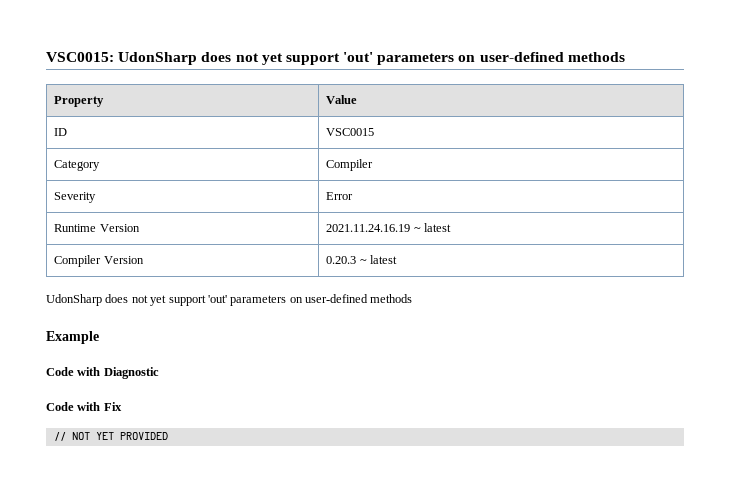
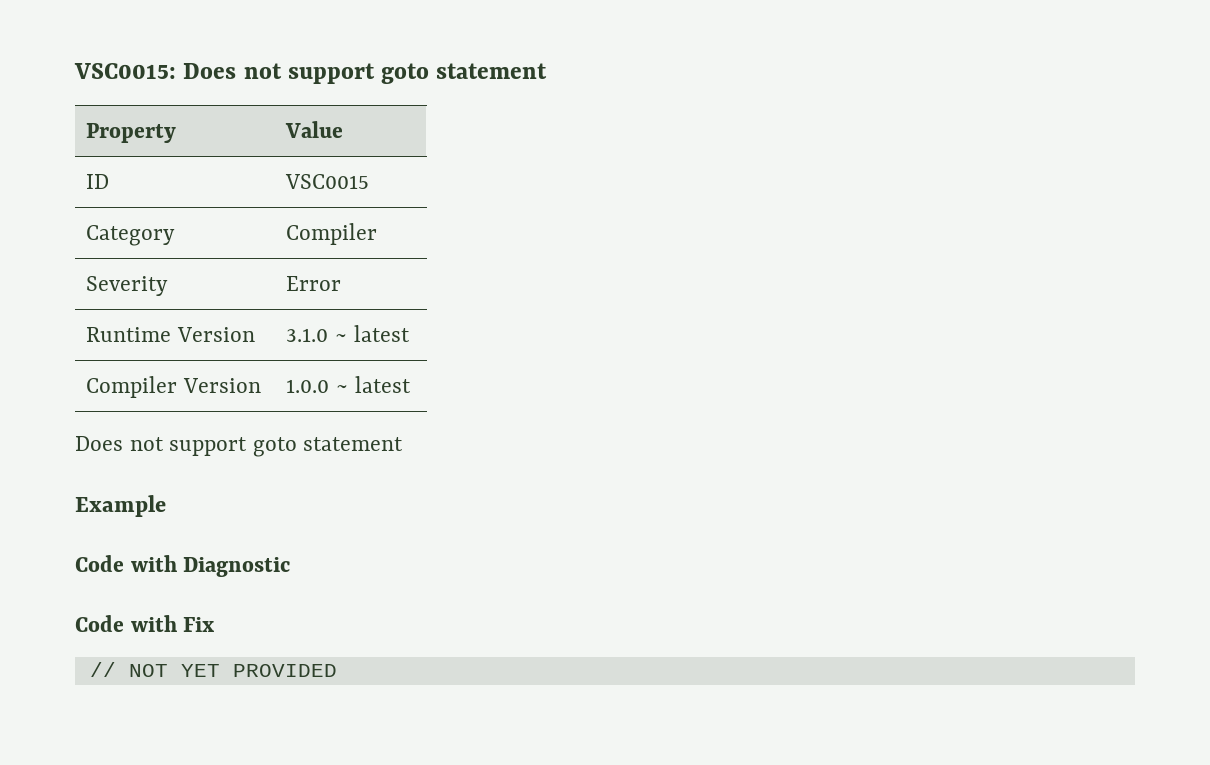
[118,52,625,65] UdonSharp does not yet support 'out' parameters on user-defined methods -> [183,63,548,84] Does not support goto statement
[326,224,411,232] 2021.11.24.16.19 -> [286,328,329,342] 3.1.0
[326,255,397,264] [46,294,413,306] 0.20.3 ~ latest // UdonSharp does not yet support 'out' parameters on user-defined methods -> [286,376,411,393] [75,436,404,457] 1.0.0 ~ latest // Does not support goto statement

